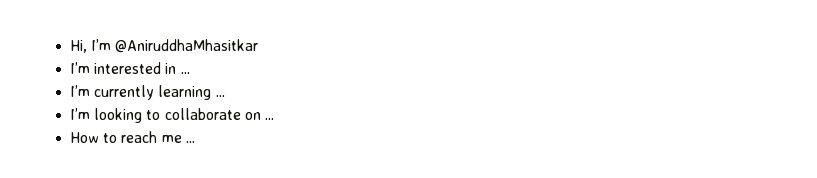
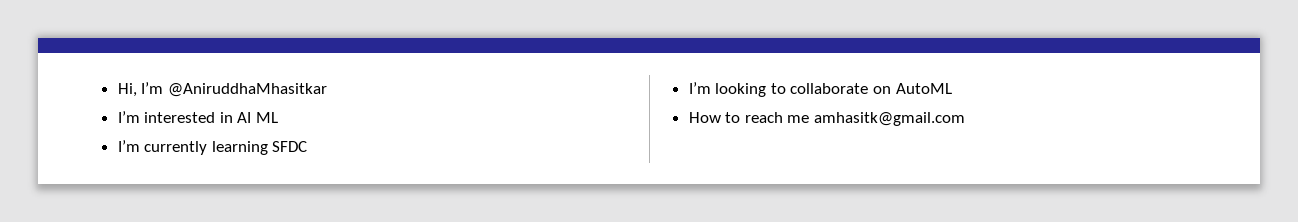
[180,72,190,74] ... -> [237,112,279,123] AI ML
[215,95,225,97] ... -> [272,141,308,152] SFDC
[264,118,274,120] ... -> [895,83,952,94] AutoML
[185,141,195,143] ... -> [814,112,966,126] amhasitk@gmail.com

